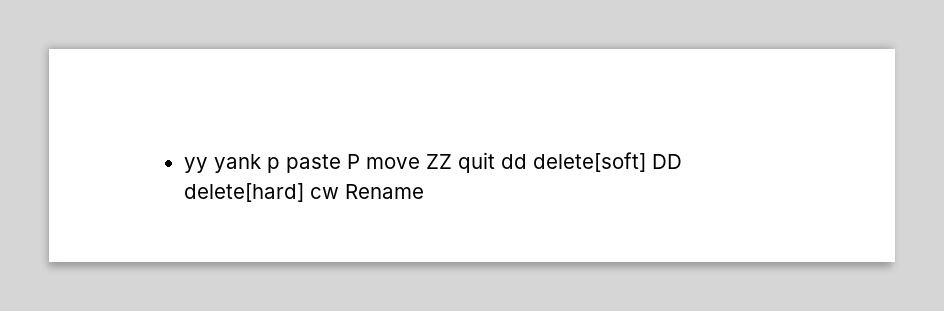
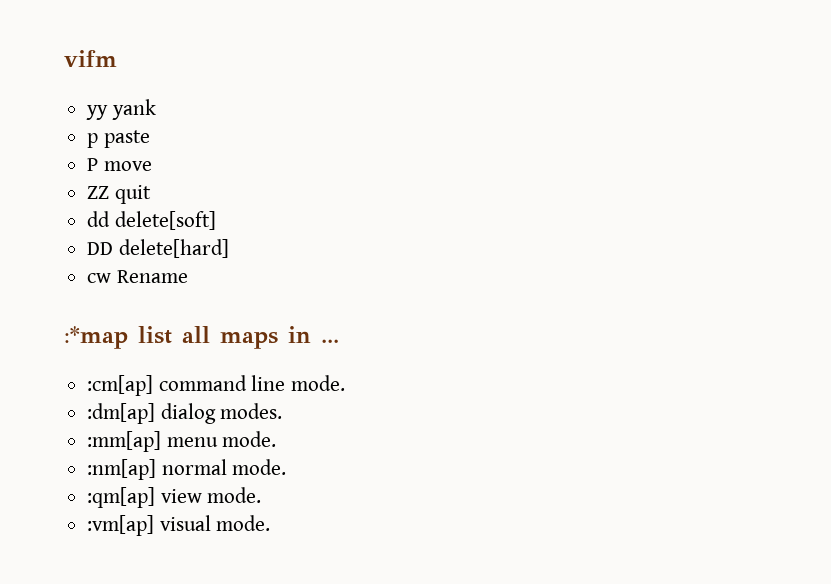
(183, 165) none -> [64,50,117,67] vifm //
(261, 163) none -> (156, 109) //
(341, 163) none -> (150, 139) //
(420, 163) none -> (152, 166) //
(495, 162) none -> (151, 194) //
(646, 162) none -> (216, 220) //
(304, 192) none -> (229, 248) //
(424, 191) none -> [64,326,339,349] [87,375,346,396] [87,403,283,424] [87,431,277,452] [87,459,287,480] [87,487,262,508] [87,515,271,536] // :*map list all maps in ... // :cm[ap] command line mode. // :dm[ap] dialog modes. // :mm[ap] menu mode. // :nm[ap] normal mode. // :qm[ap] view mode. // :vm[ap] visual mode.

